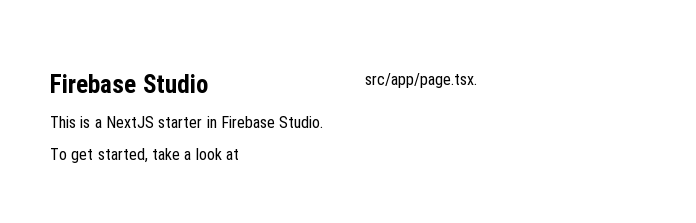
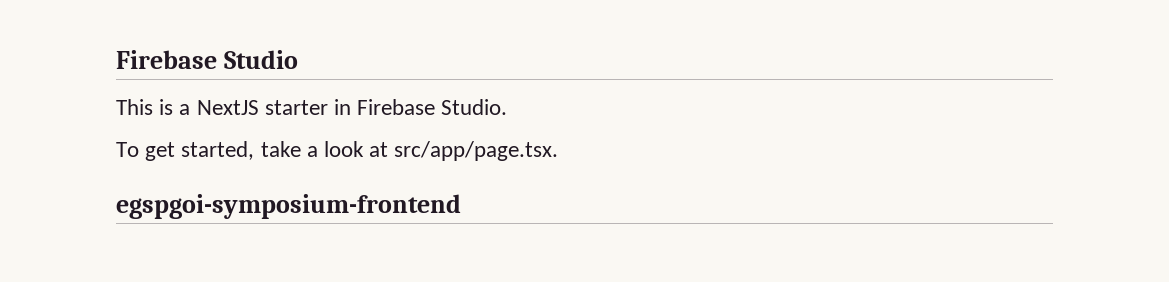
(477, 80) none -> [116,194,461,219] // egspgoi-symposium-frontend

